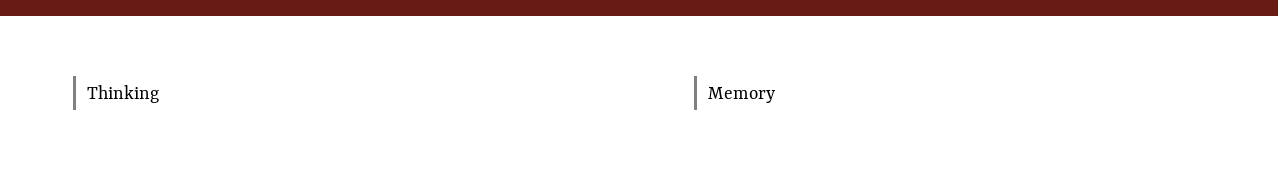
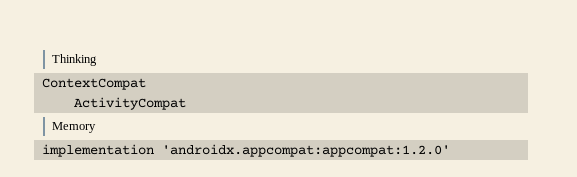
(159, 94) none -> [41,78,146,90] [73,97,186,110] // ContextCompat // ActivityCompat
(775, 95) none -> [41,144,450,157] // implementation 'androidx.appcompat:appcompat:1.2.0'

